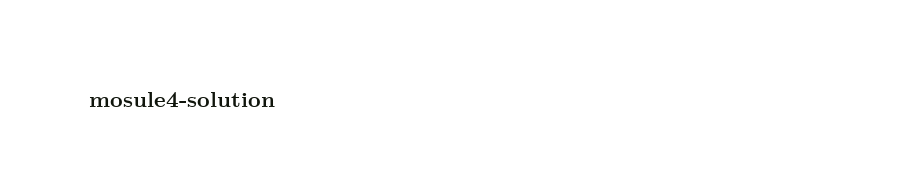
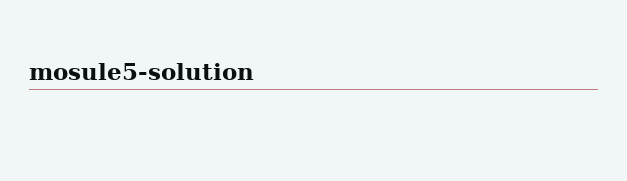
[89,92,275,108] mosule4-solution -> [29,63,254,80] mosule5-solution

